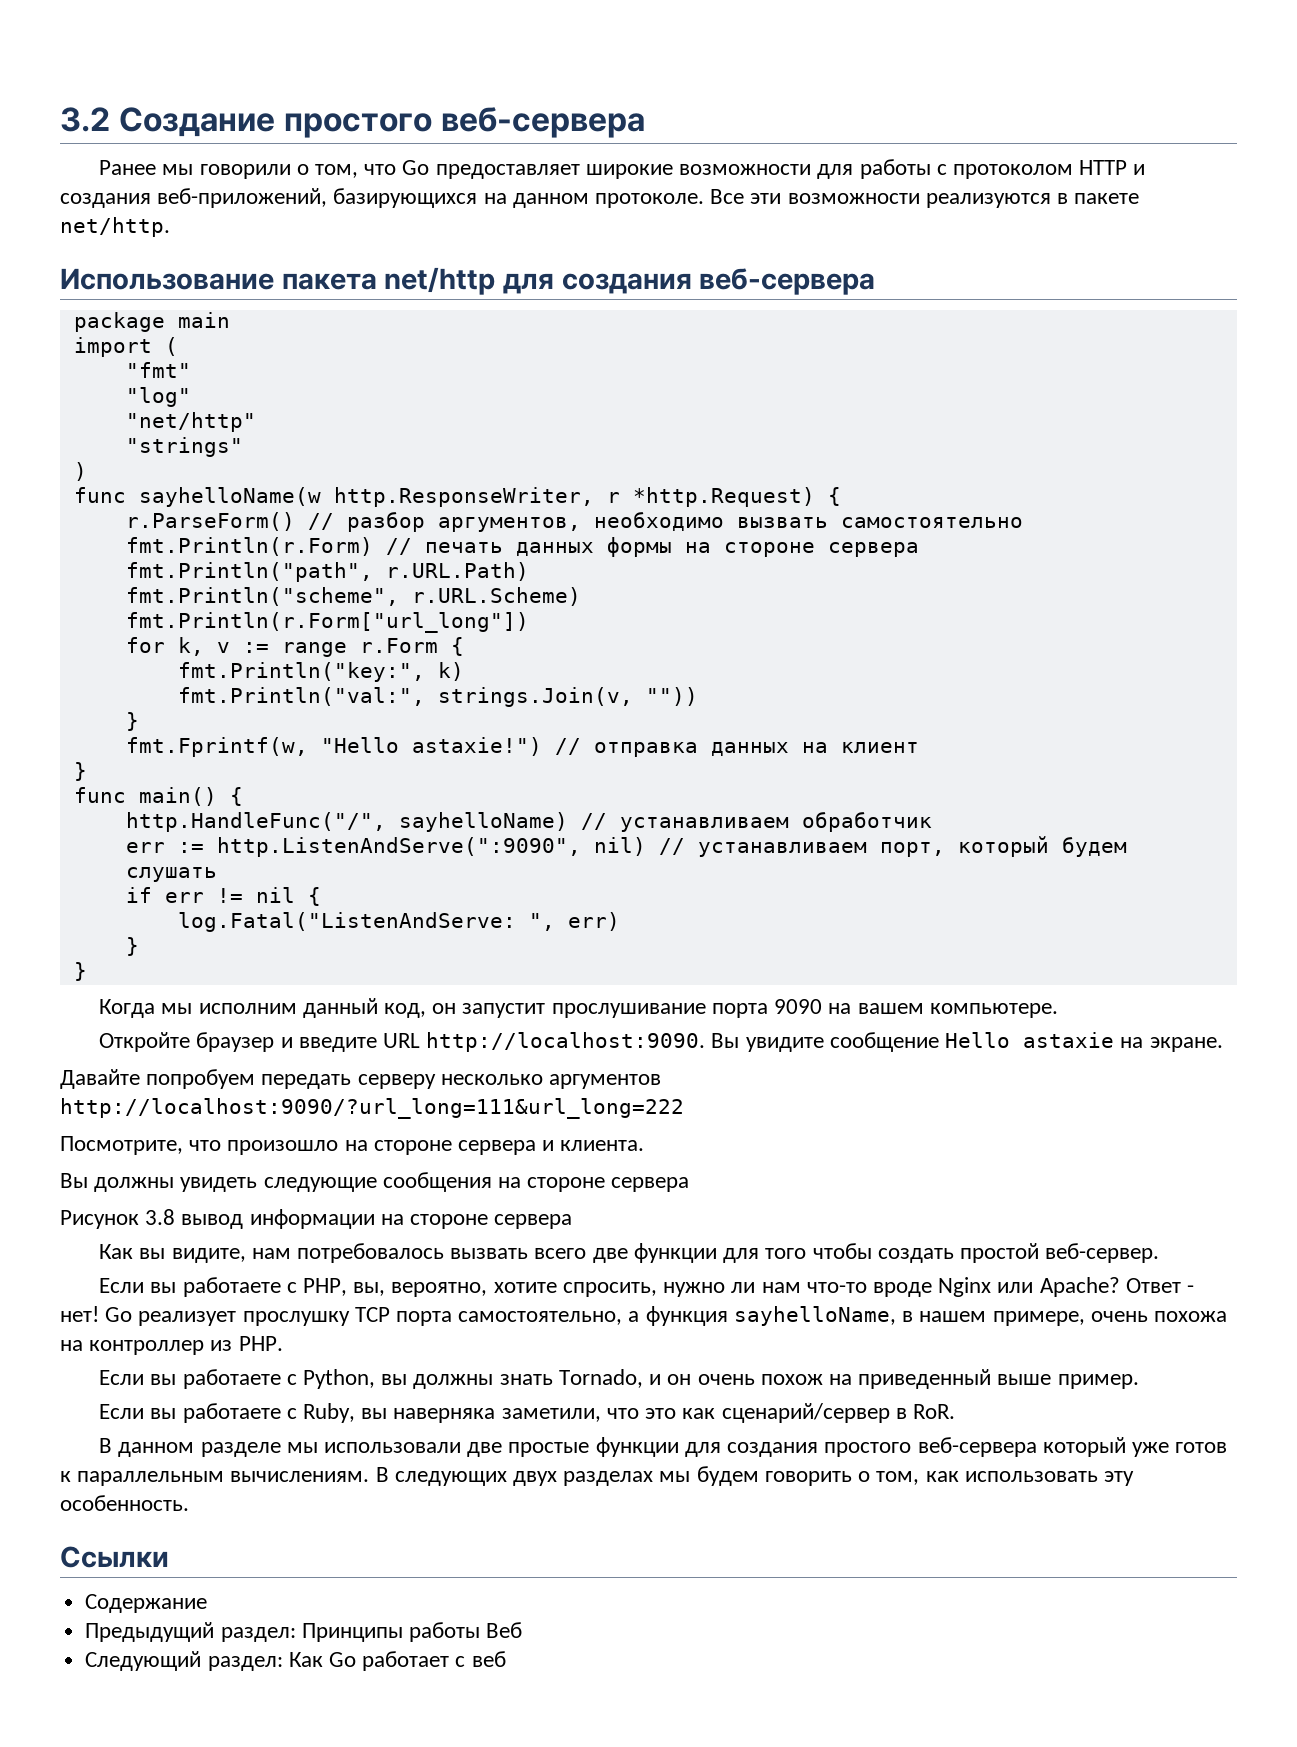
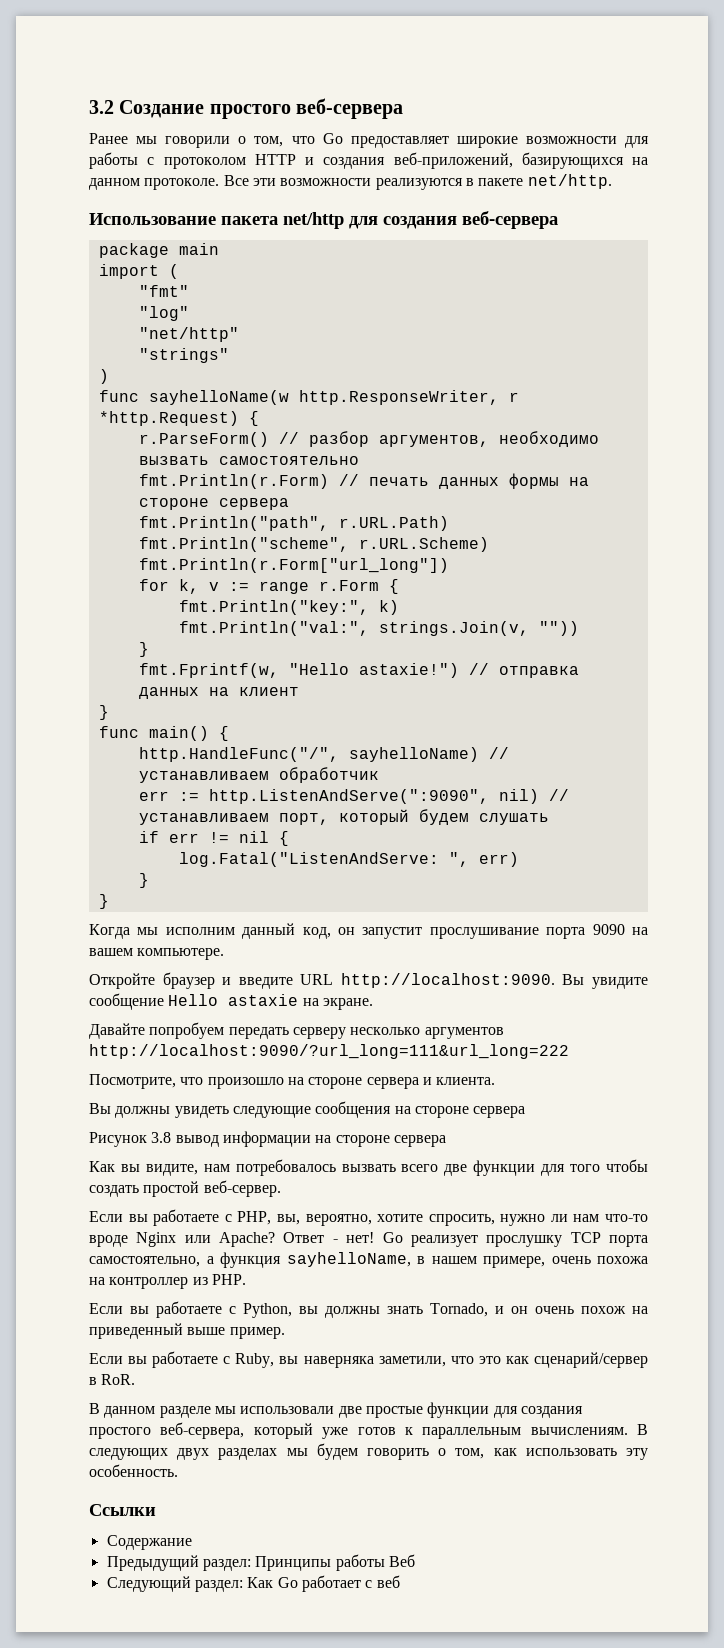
[917,1437,1037,1457] веб-сервера -> [160,1422,245,1439] веб-сервера,

